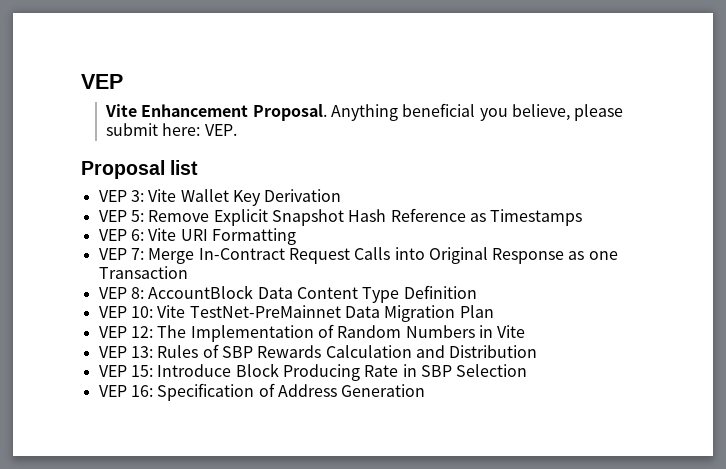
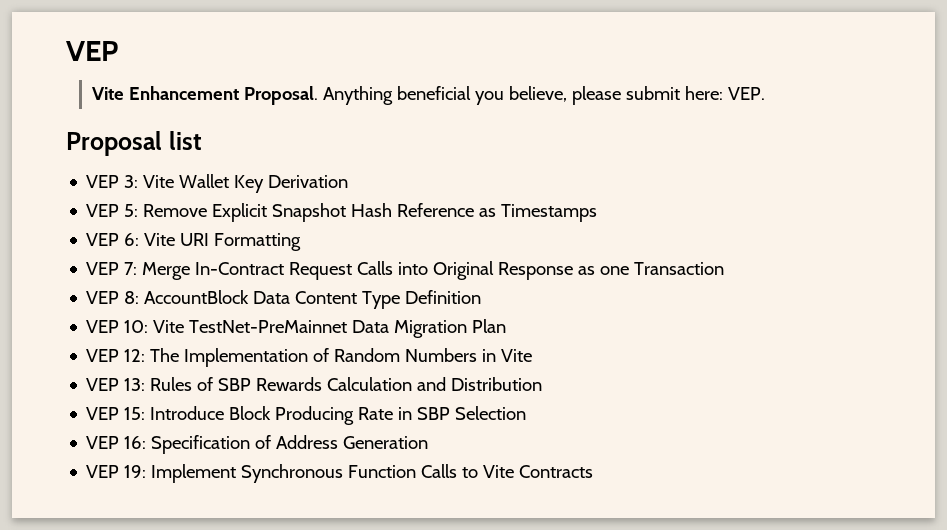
(426, 390) none -> [86,464,594,483] // VEP 19: Implement Synchronous Function Calls to Vite Contracts

